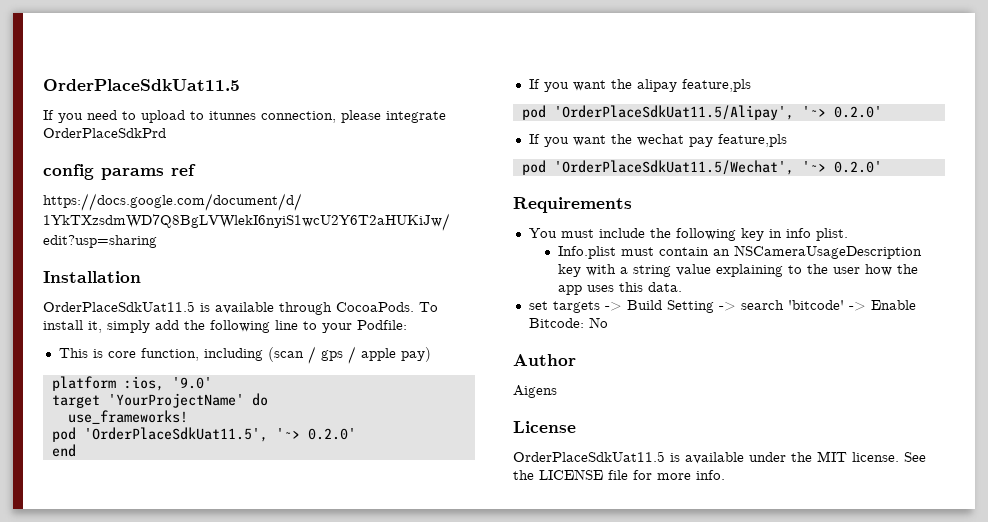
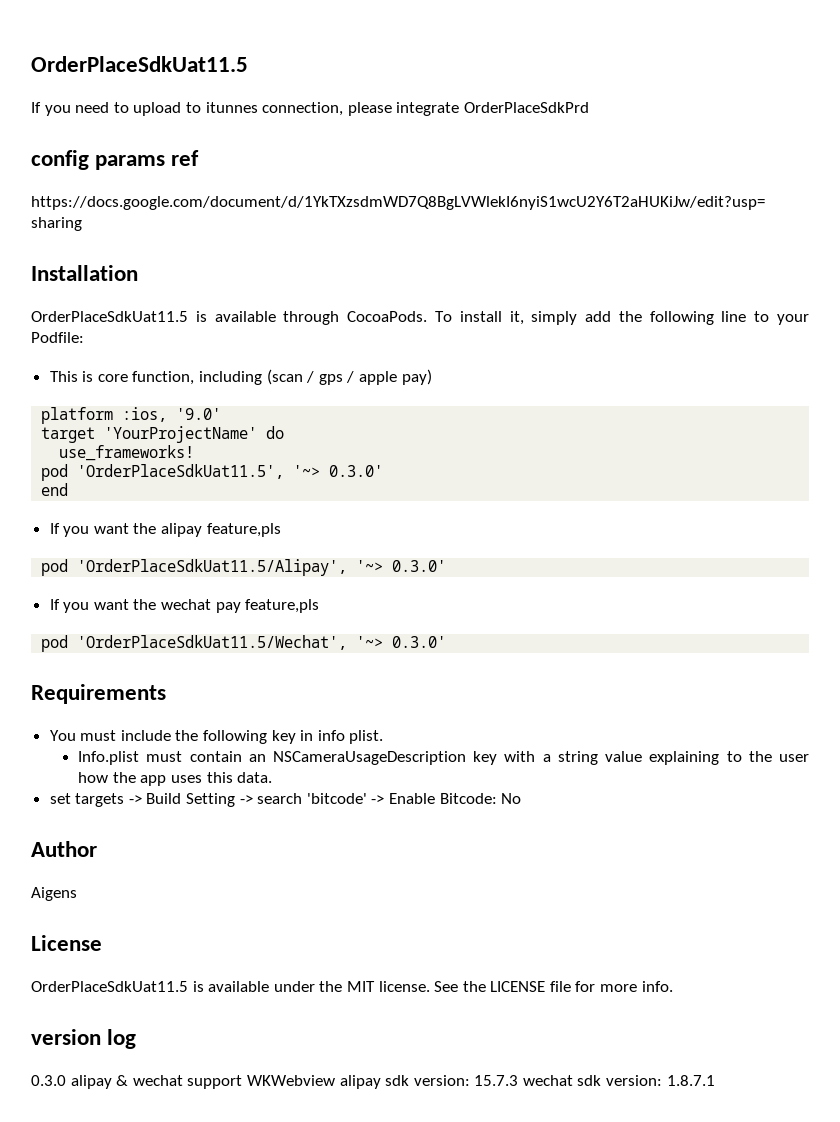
[307,428,356,440] 0.2.0' -> [329,465,384,477] 0.3.0'
[833,106,882,118] 0.2.0' -> [392,560,447,572] 0.3.0'
[833,161,882,173] 0.2.0' -> [392,636,447,648] 0.3.0'
(725, 475) none -> [31,1029,137,1049] [31,1075,715,1089] // version log // 0.3.0 alipay & wechat support WKWebview alipay sdk version: 15.7.3 wechat sdk version: 1.8.7.1

